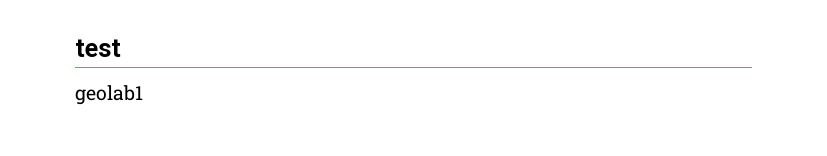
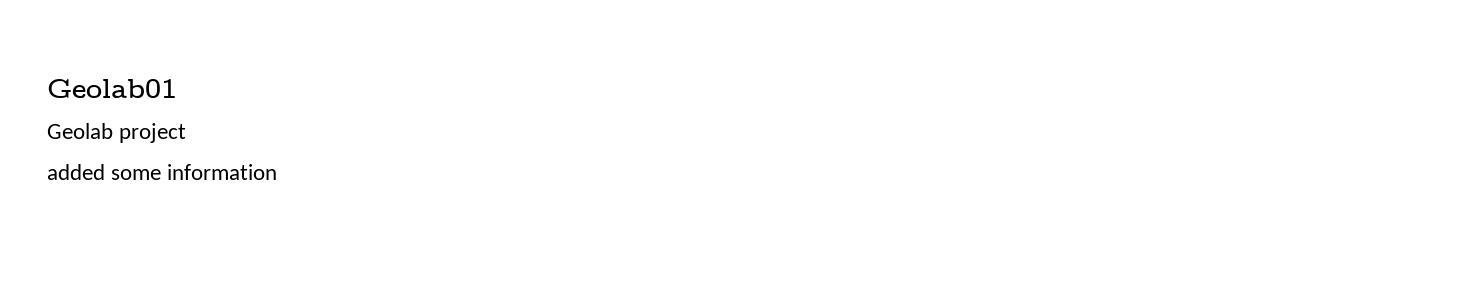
[75,39,121,57] [75,85,143,105] test // geolab1 -> [47,79,177,98] [47,123,187,143] [47,164,278,180] Geolab01 // Geolab project // added some information

